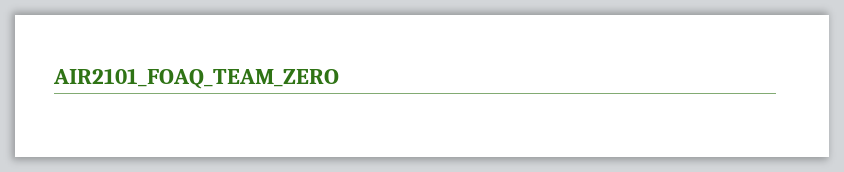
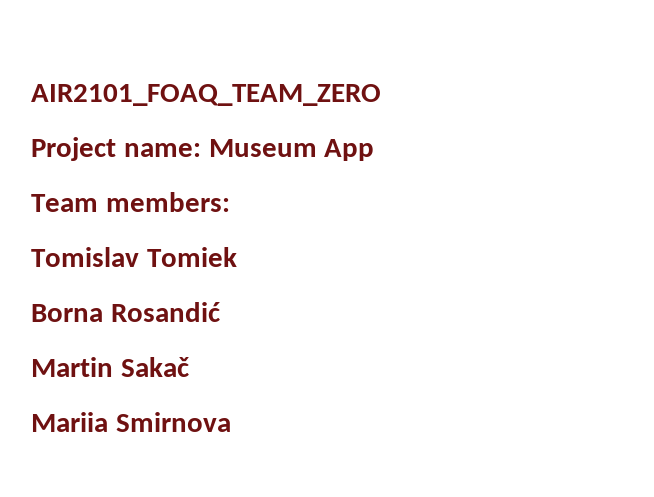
(339, 78) none -> [31,137,375,161] [31,192,230,212] [31,247,237,267] [31,302,220,322] [31,357,189,377] [31,412,231,432] // Project name: Museum App // Team members: // Tomislav Tomiek // Borna Rosandić // Martin Sakač // Mariia Smirnova

